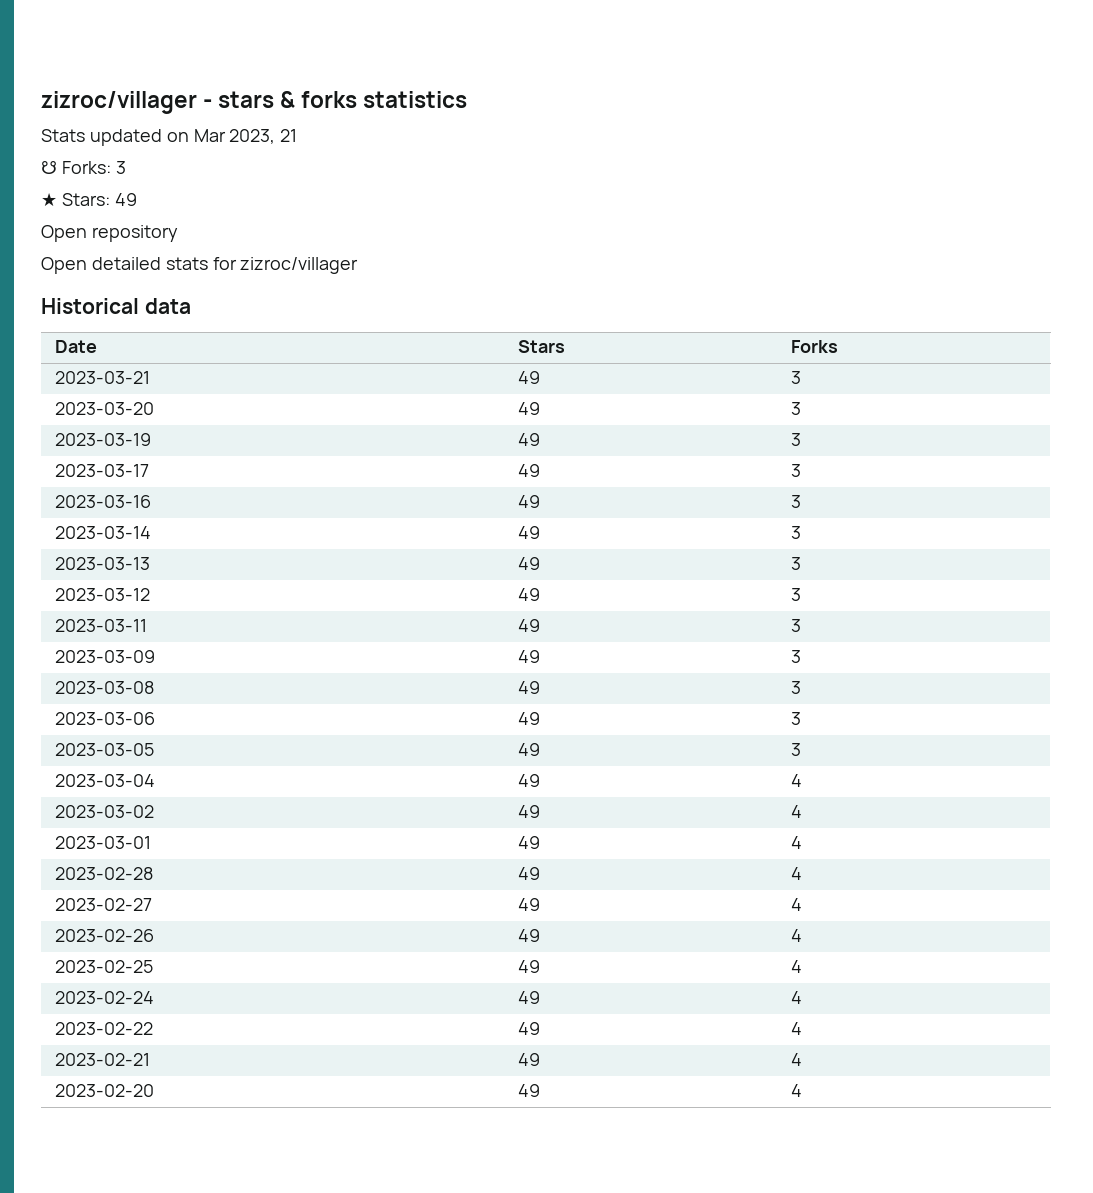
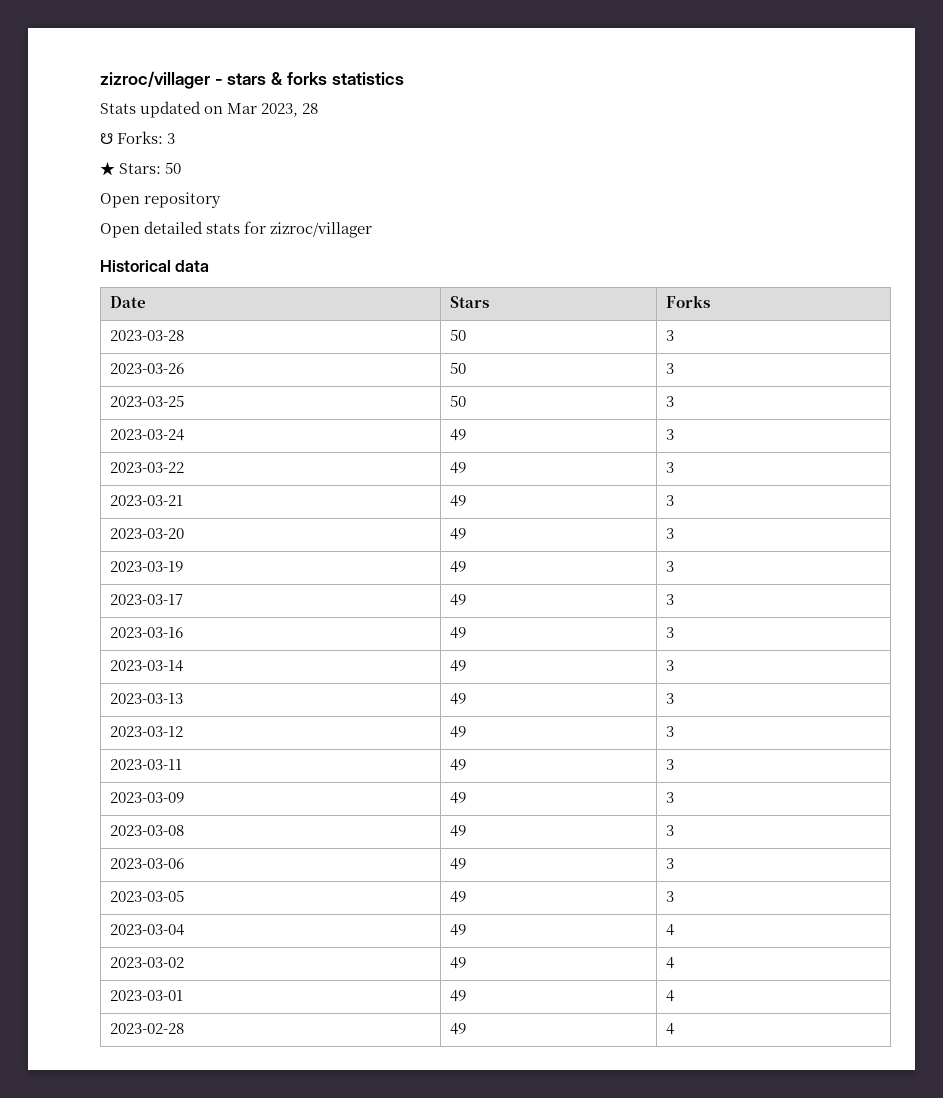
[280,129,298,142] 21 -> [302,103,319,114] 28
[114,193,137,206] 49 -> [165,162,182,174] 50
(839, 346) none -> [110,330,185,341] [450,329,467,341] [666,330,675,341] [110,363,185,374] [450,362,467,374] [666,363,675,374] [110,395,185,407] [450,395,467,407] [666,396,675,407] [110,429,185,441] [450,429,467,441] [666,429,675,440] [110,462,185,473] [450,462,467,474] [666,462,675,473] // 2023-03-28 | 50 | 3 // 2023-03-26 | 50 | 3 // 2023-03-25 | 50 | 3 // 2023-03-24 | 49 | 3 // 2023-03-22 | 49 | 3
[55,898,153,911] [518,898,541,911] [791,898,803,911] [55,929,155,942] [518,929,541,942] [791,929,803,942] [55,960,154,973] [518,960,541,973] [791,960,803,973] [55,991,155,1004] [518,991,541,1004] [791,991,803,1004] [55,1022,154,1035] [518,1022,541,1035] [791,1022,803,1035] [55,1053,151,1066] [518,1053,541,1066] [791,1053,803,1066] [55,1084,155,1097] [518,1084,541,1097] [791,1084,803,1097] // 2023-02-27 | 49 | 4 // 2023-02-26 | 49 | 4 // 2023-02-25 | 49 | 4 // 2023-02-24 | 49 | 4 // 2023-02-22 | 49 | 4 // 2023-02-21 | 49 | 4 // 2023-02-20 | 49 | 4 -> (675, 1029) none

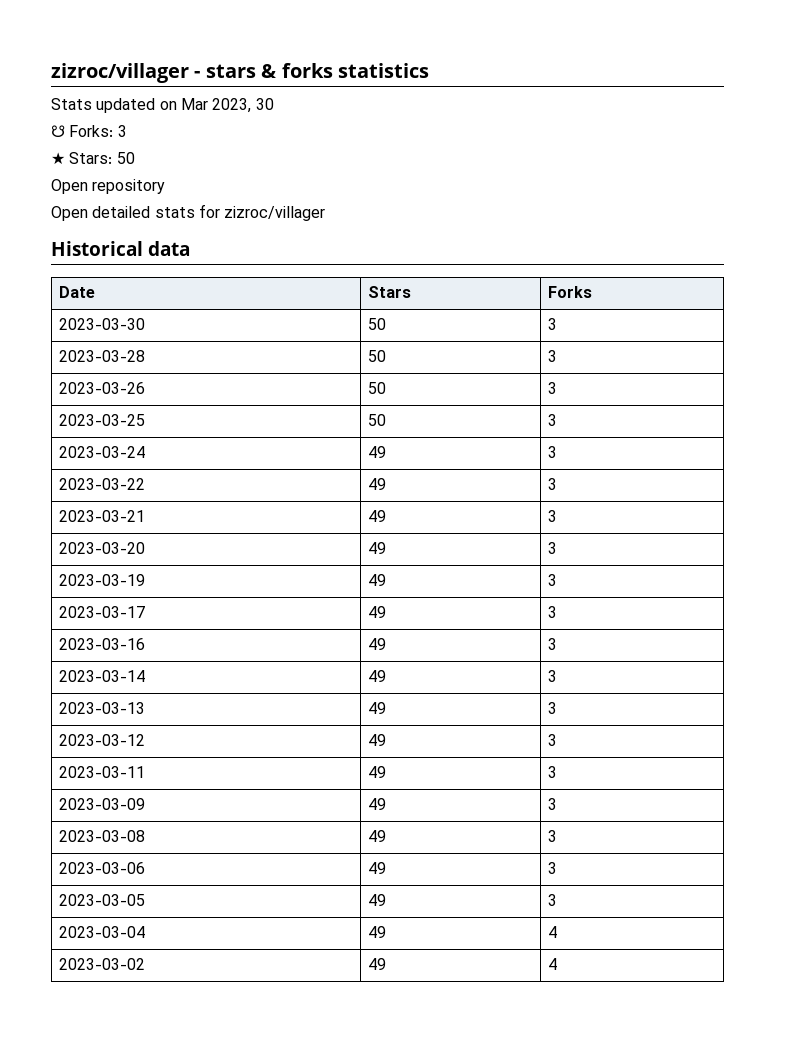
[302,103,319,114] 28 -> [255,98,274,110] 30
(711, 301) none -> [58,318,145,330] [367,318,386,330] [547,318,557,330] // 2023-03-30 | 50 | 3
[110,990,184,1001] [450,990,467,1002] [666,990,675,1002] [110,1023,185,1034] [450,1023,467,1035] [666,1023,675,1035] // 2023-03-01 | 49 | 4 // 2023-02-28 | 49 | 4 -> (557, 964) none

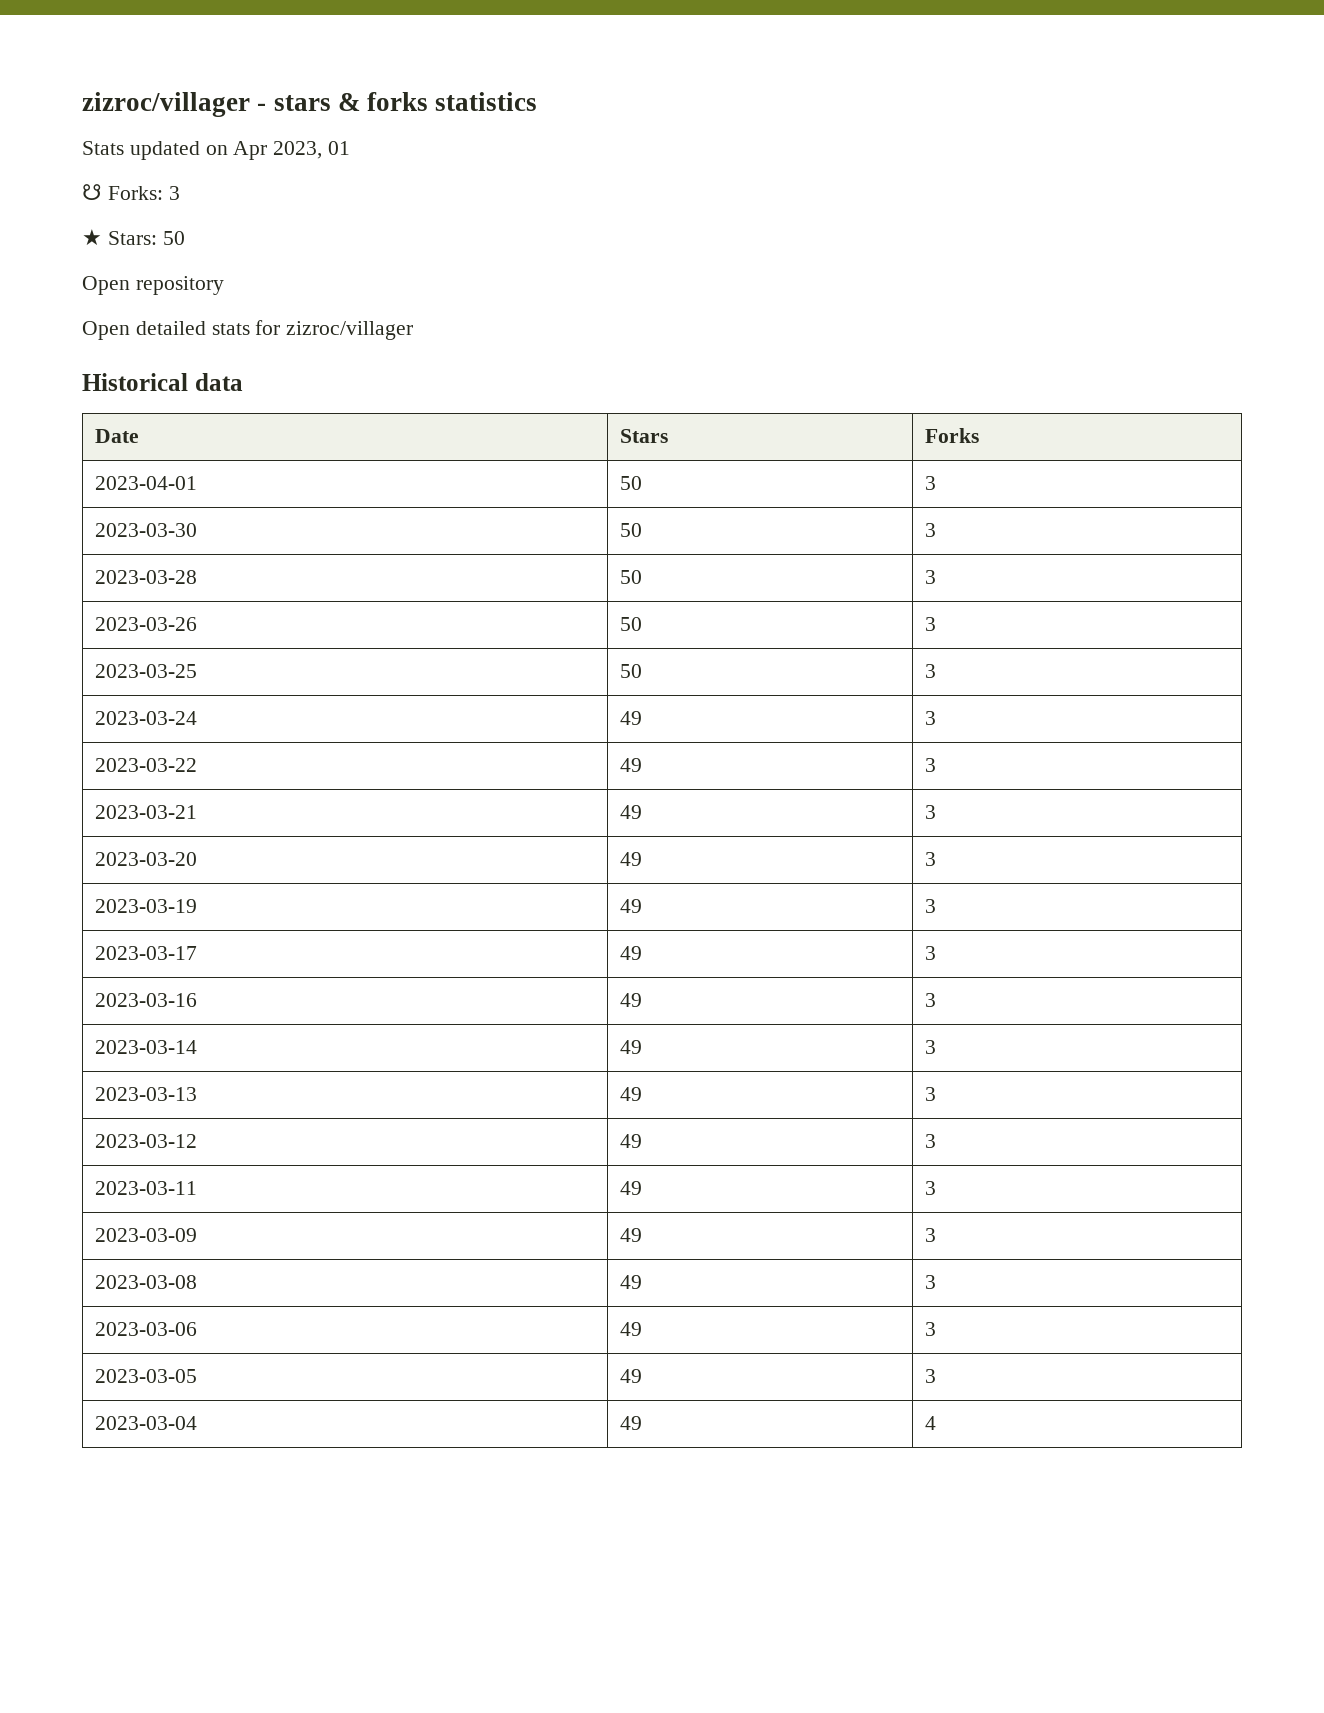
[180,98,274,113] Mar 2023, 30 -> [233,141,351,160] Apr 2023, 01
(592, 292) none -> [94,476,197,490] [619,476,642,490] [924,476,936,490] // 2023-04-01 | 50 | 3
[58,958,145,970] [367,958,386,970] [547,958,557,970] // 2023-03-02 | 49 | 4 -> (936, 1423) none

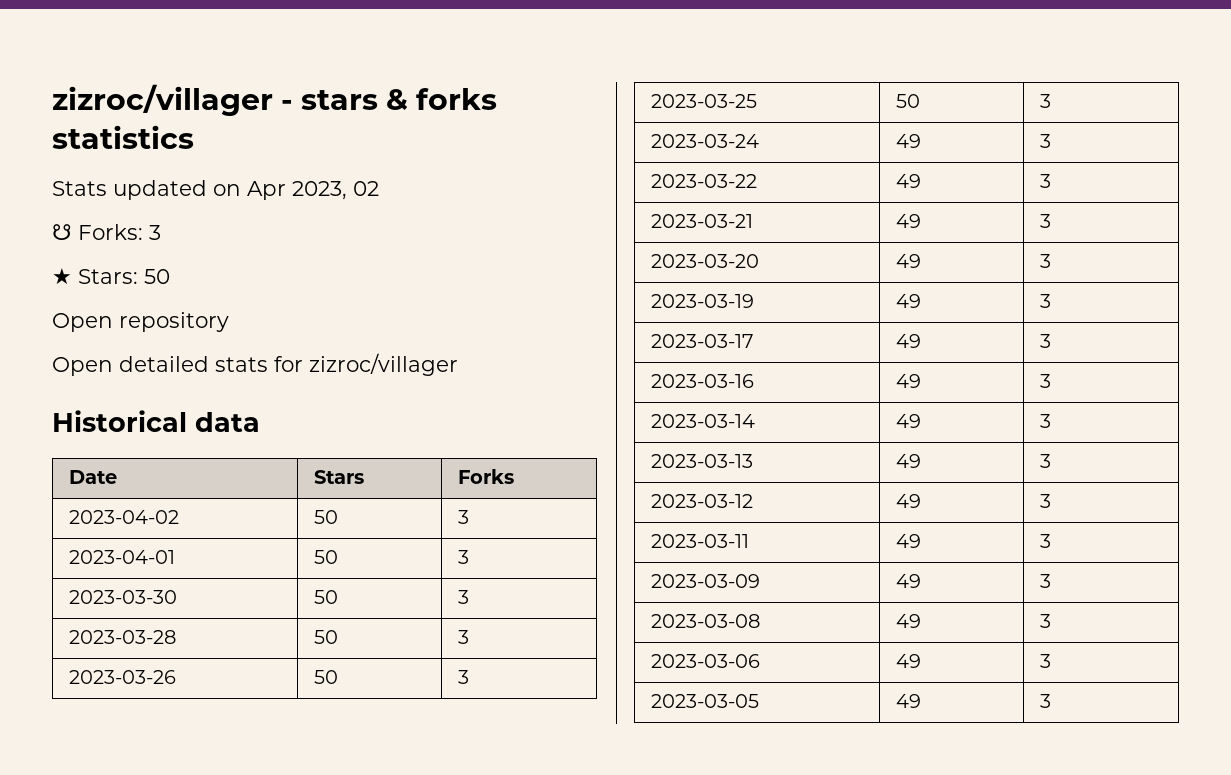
[328,141,351,155] 01 -> [353,181,379,196] 02
(979, 435) none -> [69,510,180,524] [314,510,339,524] [458,510,470,524] // 2023-04-02 | 50 | 3
[94,1416,197,1430] [619,1416,642,1430] [924,1416,936,1430] // 2023-03-04 | 49 | 4 -> (1052, 701) none

